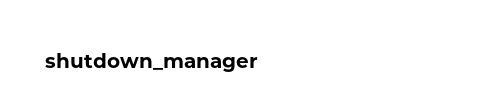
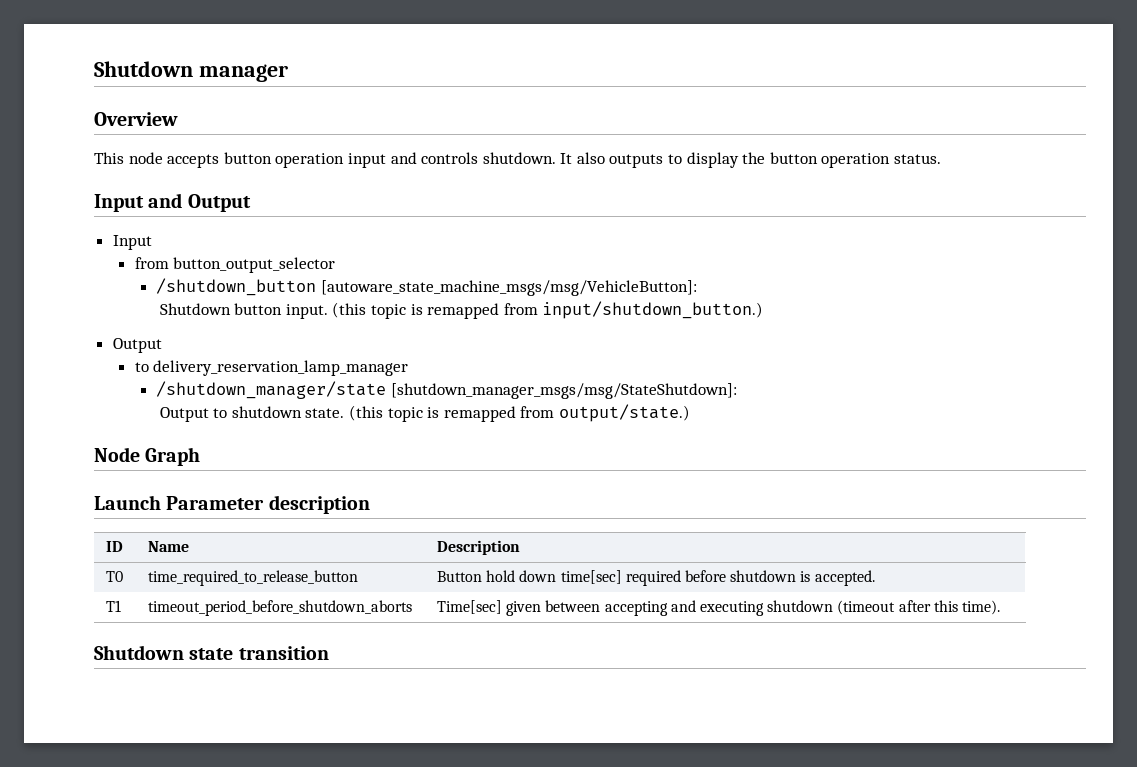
[45,53,258,72] shutdown_manager -> [94,61,288,82] [94,112,178,126] [94,152,942,168] [94,193,251,212] [112,235,152,250] [134,257,336,273] [156,278,698,296] [159,301,764,319] [112,338,162,353] [134,360,409,376] [156,381,738,399] [159,404,690,422] [94,447,201,466] [94,495,370,514] [106,541,124,552] [148,541,190,552] [437,540,521,555] [106,571,124,582] [148,570,359,586] [437,570,875,586] [106,600,122,612] [148,600,413,616] [437,600,1000,616] [94,645,329,660] Shutdown manager // Overview // This node accepts button operation input and controls shutdown. It also outputs to display the button operation status. // Input and Output // Input // from button_output_selector // /shutdown_button [autoware_state_machine_msgs/msg/VehicleButton]: // Shutdown button input. (this topic is remapped from input/shutdown_button.) // Output // to delivery_reservation_lamp_manager // /shutdown_manager/state [shutdown_manager_msgs/msg/StateShutdown]: // Output to shutdown state. (this topic is remapped from output/state.) // Node Graph // Launch Parameter description // ID | Name | Description // T0 | time_required_to_release_button | Button hold down time[sec] required before shutdown is accepted. // T1 | timeout_period_before_shutdown_aborts | Time[sec] given between accepting and executing shutdown (timeout after this time). // Shutdown state transition

